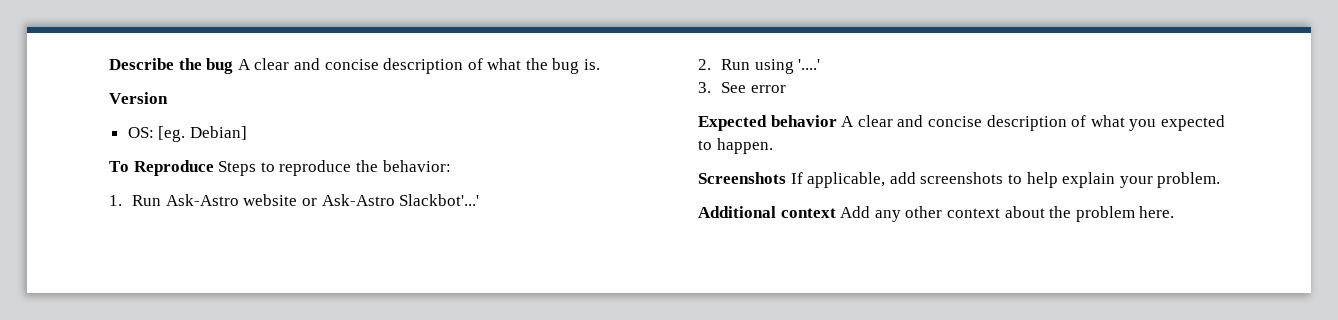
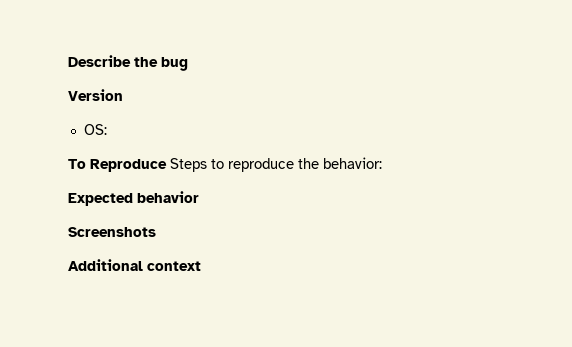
[237,58,601,74] A clear and concise description of what the bug is. -> (188, 64) none
[158,126,247,142] [eg. Debian] -> (107, 129) none
[109,194,480,206] [698,59,821,74] [698,82,786,93] [698,115,1225,131] [698,138,773,154] [698,172,1221,188] [698,206,1175,222] 1. Run Ask-Astro website or Ask-Astro Slackbot'...' // 2. Run using '....' // 3. See error // Expected behavior A clear and concise description of what you expected to happen. // Screenshots If applicable, add screenshots to help explain your problem. // Additional context Add any other context about the problem here. -> [68,191,199,206] [68,227,156,237] [68,259,201,271] Expected behavior // Screenshots // Additional context

